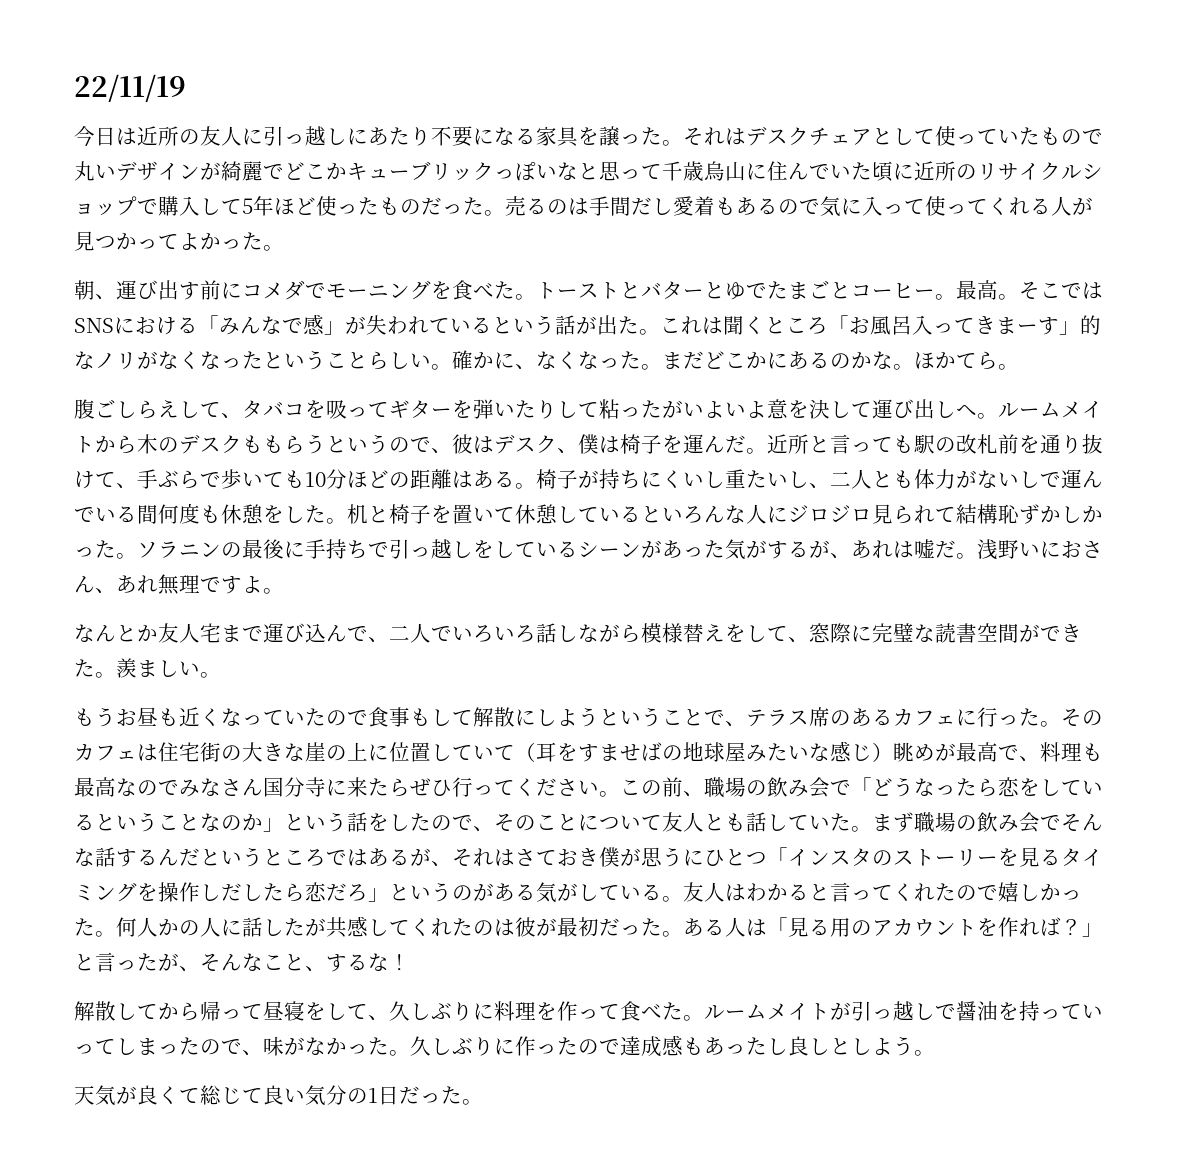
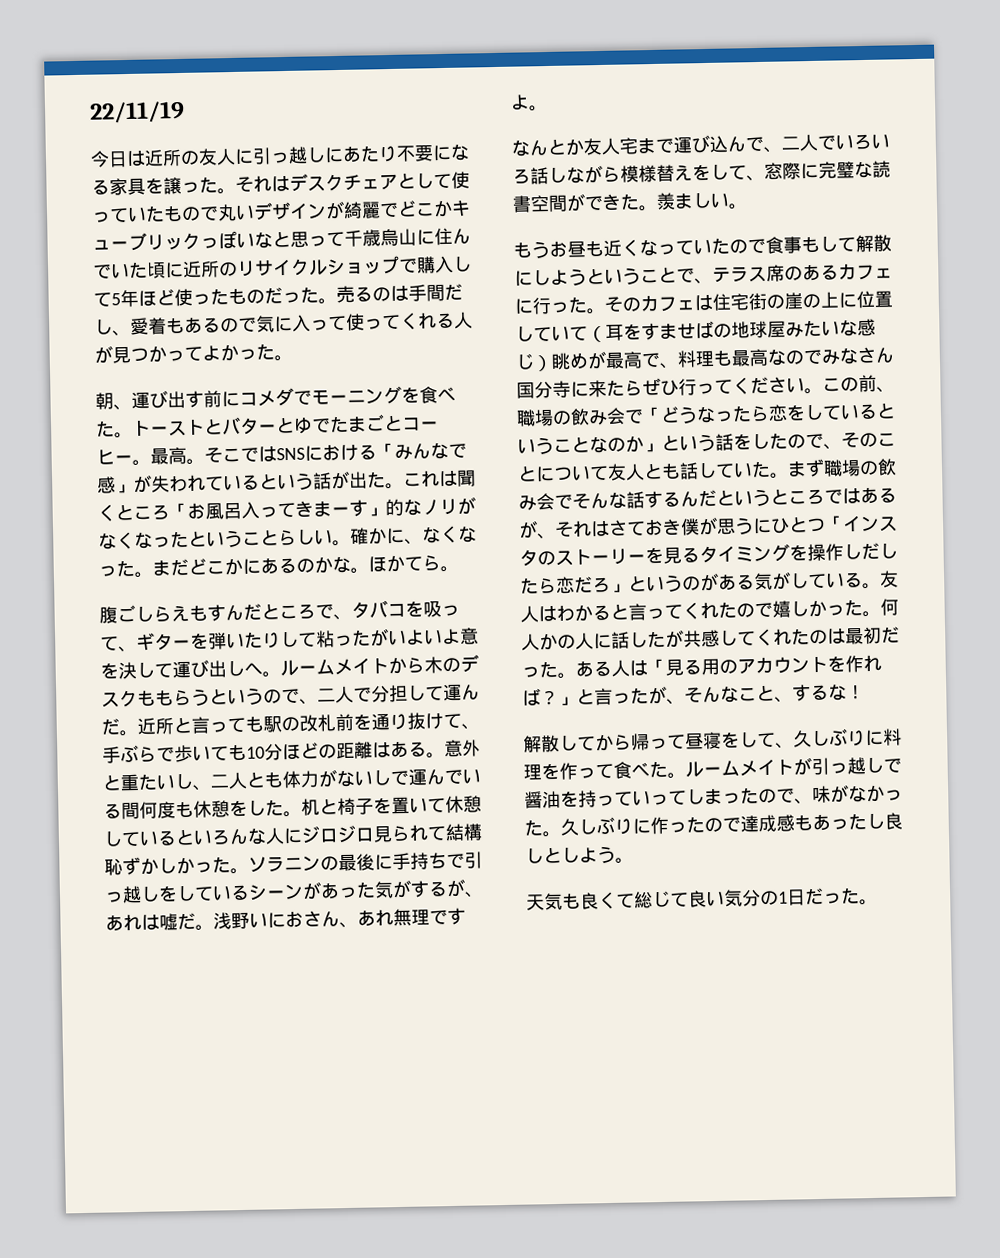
(673, 206) none -> [112,329,131,337] 、
[179,401,221,418] して -> [189,603,334,622] もすんだところで
(389, 409) none -> [118,645,137,653] 、
[452,434,683,454] 彼はデスク、僕は椅子を -> [317,684,444,704] 二人で分担して
[536,469,725,489] 椅子が持ちにくいし -> [444,739,481,758] [102,774,121,791] 意外と
[242,742,305,762] 大きな -> (785, 301) none
[515,917,557,937] 彼が -> (846, 636) none
[116,1086,137,1104] が -> [562,893,581,909] も

